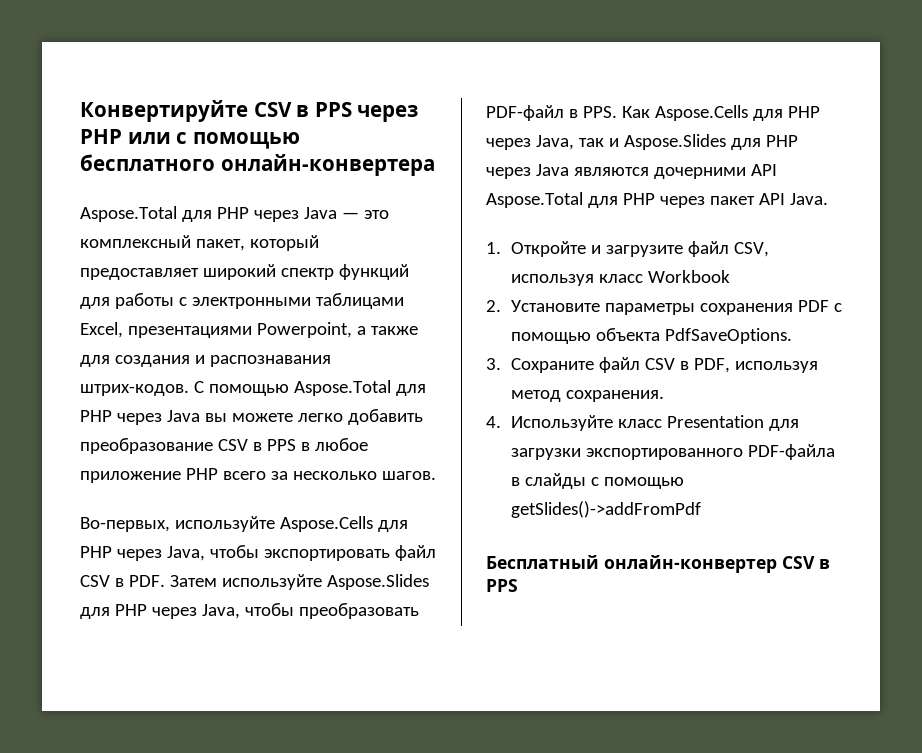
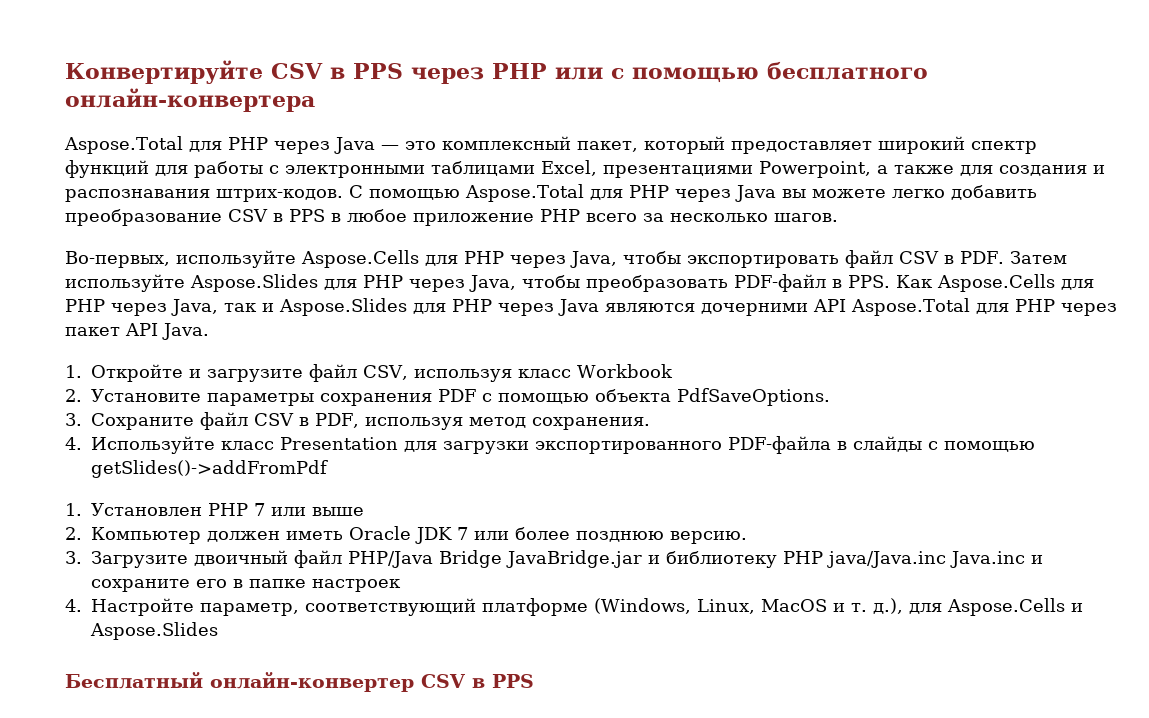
(701, 509) none -> [65,503,364,516] [65,526,747,544] [65,550,1043,568] [91,579,401,592] [65,598,1083,616] [90,622,218,640] // 1. Установлен PHP 7 или выше // 2. Компьютер должен иметь Oracle JDK 7 или более позднюю версию. // 3. Загрузите двоичный файл PHP/Java Bridge JavaBridge.jar и библиотеку PHP java/Java.inc Java.inc и сохраните его в папке настроек // 4. Настройте параметр, соответствующий платформе (Windows, Linux, MacOS и т. д.), для Aspose.Cells и Aspose.Slides

